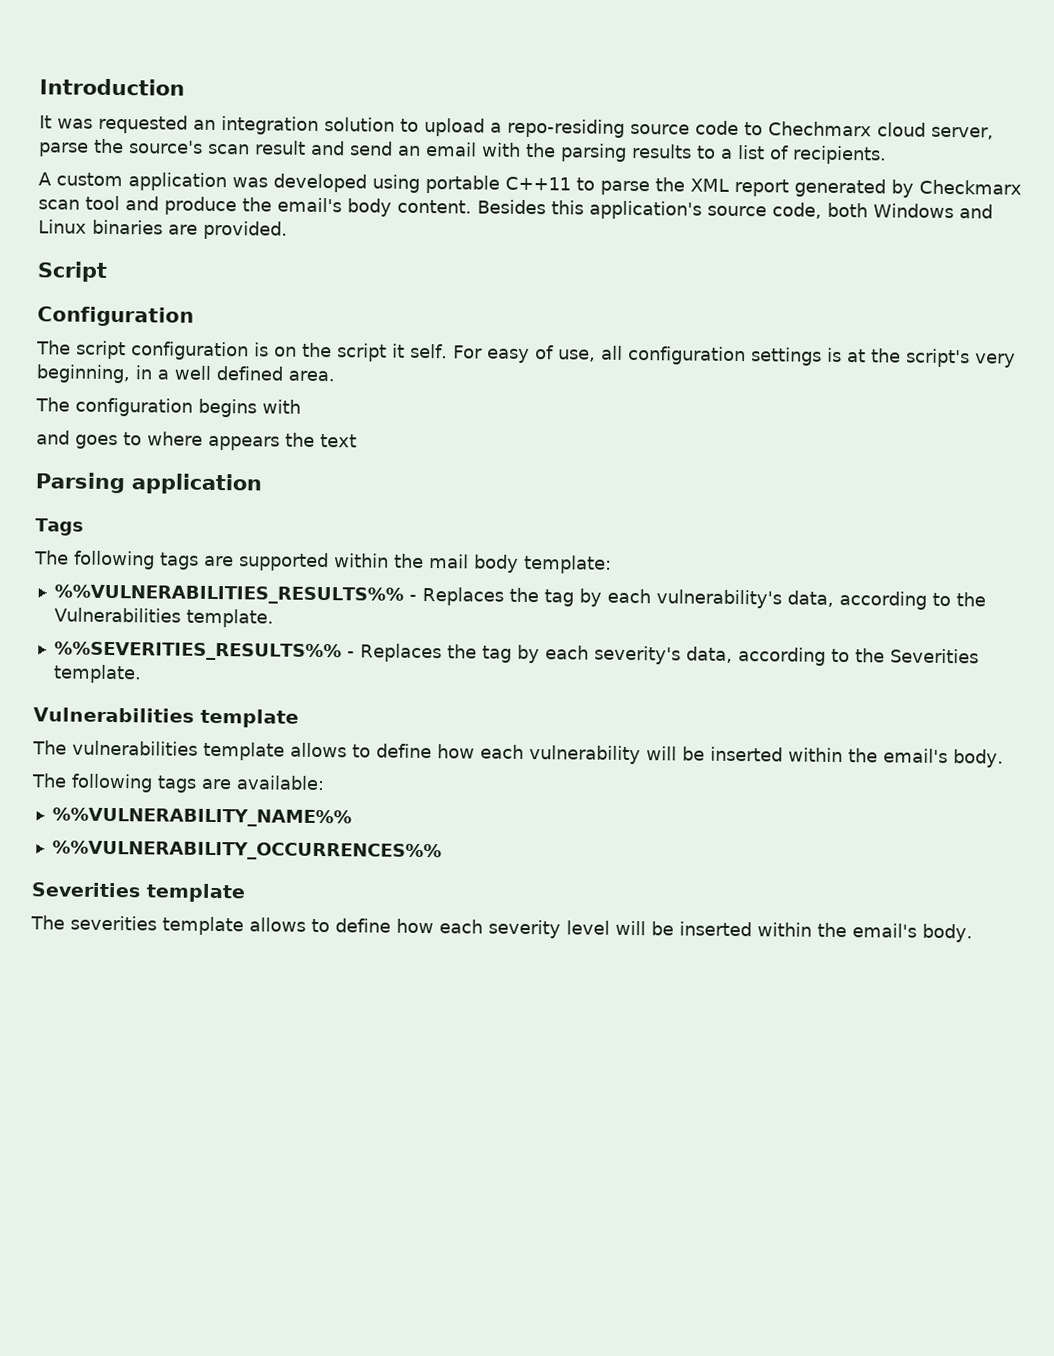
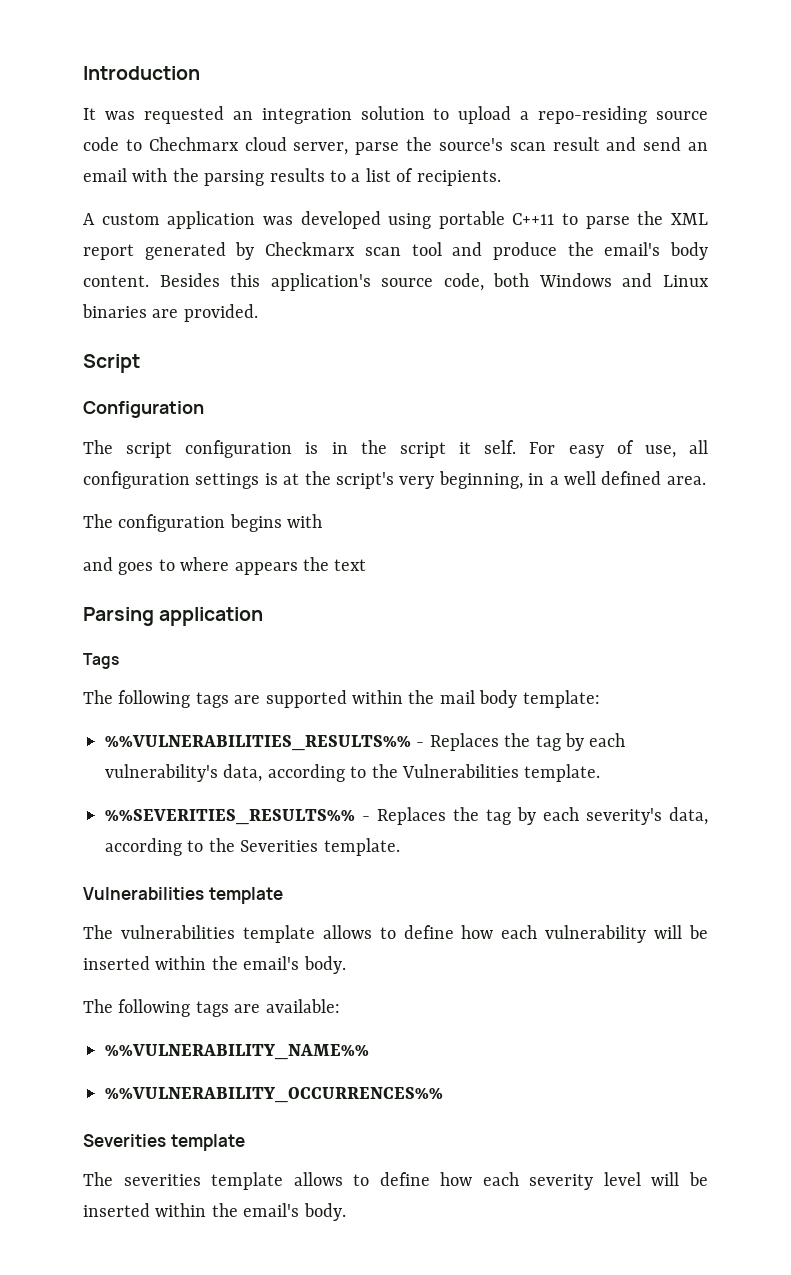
[274,346,297,357] on -> [331,442,348,454] in

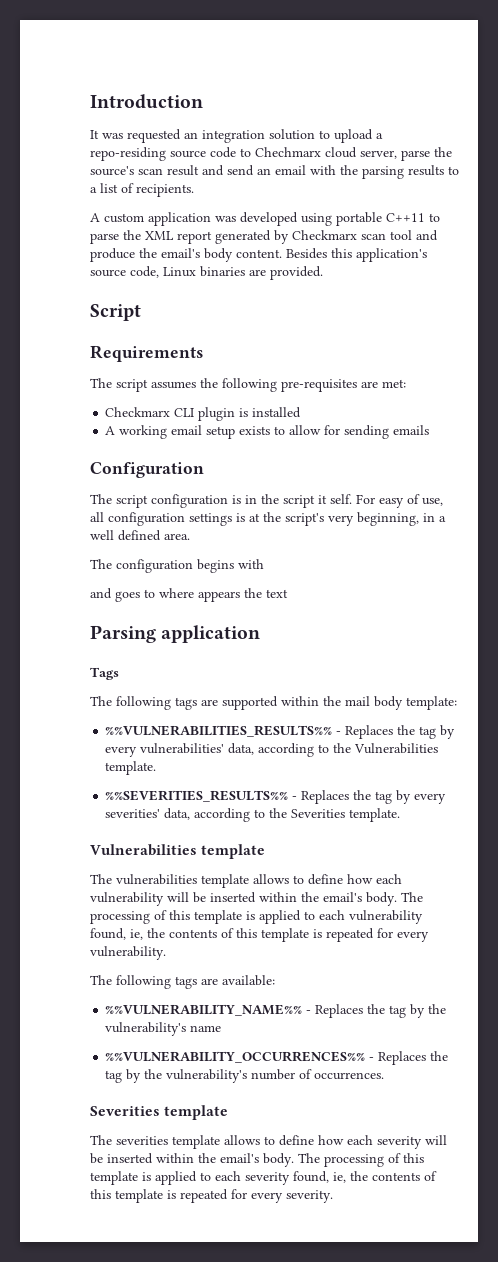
[493,273,653,287] both Windows and -> (159, 272) none
(140, 363) none -> [90,345,203,362] [90,378,406,392] [105,407,302,421] [105,425,430,439] // Requirements // The script assumes the following pre-requisites are met: // Checkmarx CLI plugin is installed // A working email setup exists to allow for sending emails
[589,733,626,747] [105,764,218,782] each vulnerability's -> [105,743,225,757] every vulnerabilities'
[543,807,662,825] each severity's -> [414,793,447,804] [105,809,161,818] every severities'
(346, 965) none -> [401,892,423,902] [90,910,423,924] [90,928,429,942] [90,946,166,960] The processing of this template is applied to each vulnerability found, ie, the contents of this template is repeated for every vulnerability.
[105,1087,443,1103] // %%VULNERABILITY_OCCURRENCES%% -> [306,1004,447,1018] [105,1022,222,1036] [105,1051,449,1065] [105,1069,385,1083] - Replaces the tag by the vulnerability's name // %%VULNERABILITY_OCCURRENCES%% - Replaces the tag by the vulnerability's number of occurrences.
[603,1172,708,1186] [83,1203,346,1221] level will be inserted within the email's body. -> [425,1135,447,1145] [90,1153,424,1167] [90,1171,437,1185] [90,1189,333,1203] will be inserted within the email's body. The processing of this template is applied to each severity found, ie, the contents of this template is repeated for every severity.

